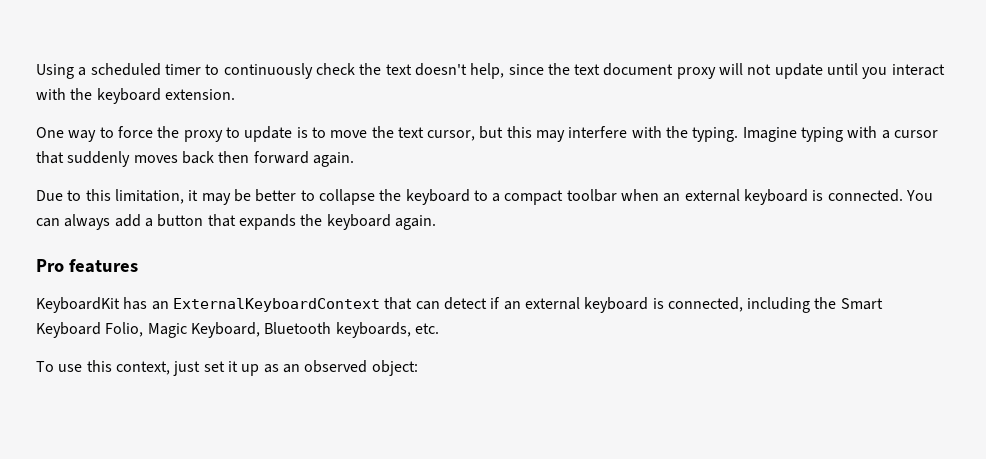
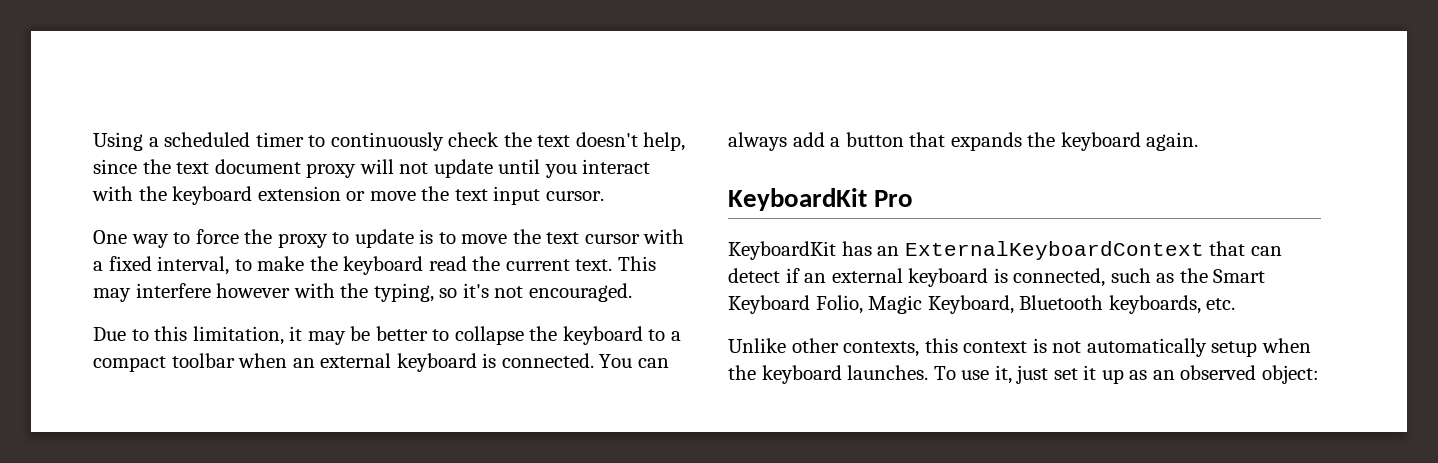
[164,89,235,100] extension. -> [257,186,604,205] extension or move the text input cursor.
[427,126,532,141] cursor, but this -> [584,229,685,244] [93,256,656,275] cursor with a fixed interval, to make the keyboard read the current text. This
[631,126,939,142] [36,151,354,167] with the typing. Imagine typing with a cursor that suddenly moves back then forward again. -> [216,283,632,302] however with the typing, so it's not encouraged.
(436, 222) none -> [728,188,867,211] KeyboardKit
[68,259,138,273] features -> (914, 198) none
[747,297,811,313] including -> [1110,268,1175,283] such as
[36,360,170,375] To use this context, -> [728,338,1311,357] [728,365,1012,384] Unlike other contexts, this context is not automatically setup when the keyboard launches. To use it,

